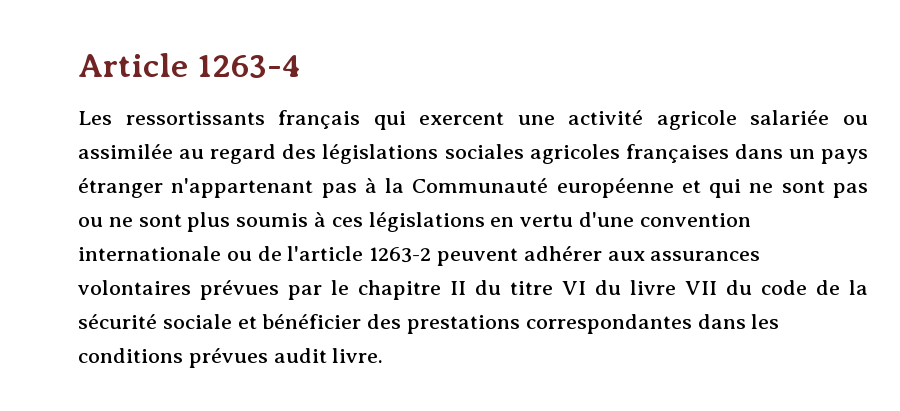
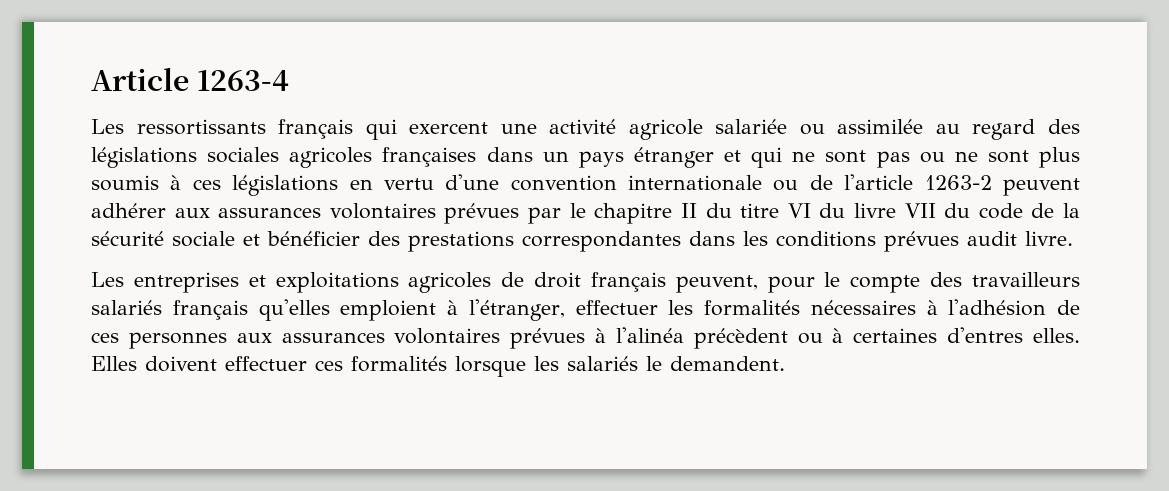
[171,178,674,198] n'appartenant pas à la Communauté européenne -> (714, 157) none
(384, 355) none -> [91,272,1080,293] [91,299,1081,321] [91,327,1080,349] [91,356,785,377] // Les entreprises et exploitations agricoles de droit français peuvent, pour le compte des travailleurs salariés français qu'elles emploient à l'étranger, effectuer les formalités nécessaires à l'adhésion de ces personnes aux assurances volontaires prévues à l'alinéa précèdent ou à certaines d'entres elles. Elles doivent effectuer ces formalités lorsque les salariés le demandent.

